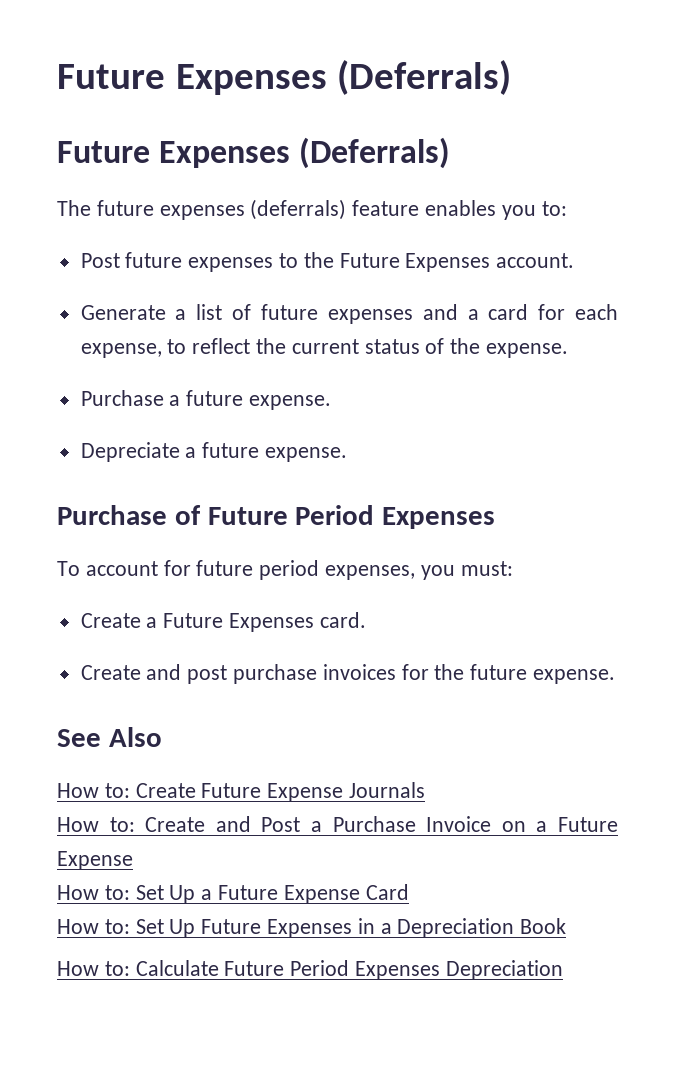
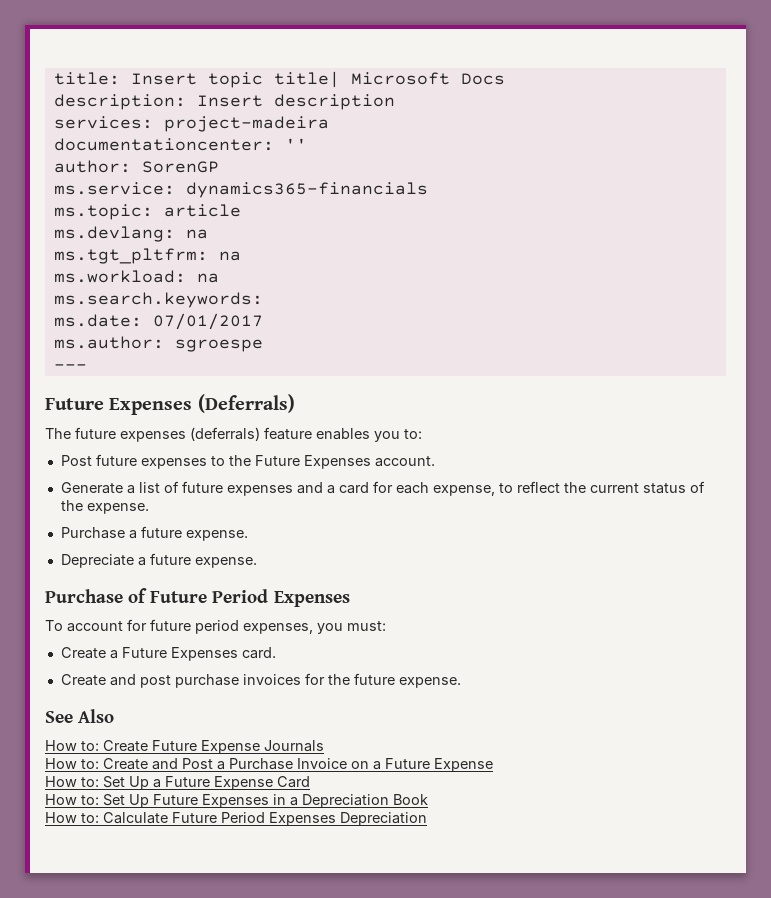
[57,60,512,95] Future Expenses (Deferrals) -> [53,71,505,88] [53,94,395,110] [53,116,329,132] [53,138,307,151] [53,160,219,173] [53,182,428,198] [53,204,241,220] [53,226,208,242] [53,248,241,264] [53,270,219,283] [53,292,263,308] [53,313,263,330] [53,336,263,352] [53,364,87,370] title: Insert topic title| Microsoft Docs // description: Insert description // services: project-madeira // documentationcenter: '' // author: SorenGP // ms.service: dynamics365-financials // ms.topic: article // ms.devlang: na // ms.tgt_pltfrm: na // ms.workload: na // ms.search.keywords: // ms.date: 07/01/2017 // ms.author: sgroespe // ---

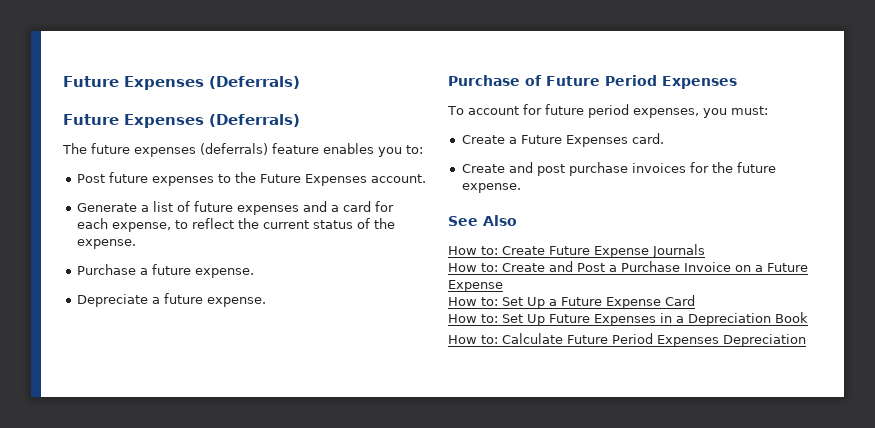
[53,71,505,88] [53,94,395,110] [53,116,329,132] [53,138,307,151] [53,160,219,173] [53,182,428,198] [53,204,241,220] [53,226,208,242] [53,248,241,264] [53,270,219,283] [53,292,263,308] [53,313,263,330] [53,336,263,352] [53,364,87,370] title: Insert topic title| Microsoft Docs // description: Insert description // services: project-madeira // documentationcenter: '' // author: SorenGP // ms.service: dynamics365-financials // ms.topic: article // ms.devlang: na // ms.tgt_pltfrm: na // ms.workload: na // ms.search.keywords: // ms.date: 07/01/2017 // ms.author: sgroespe // --- -> [63,76,300,90] Future Expenses (Deferrals)

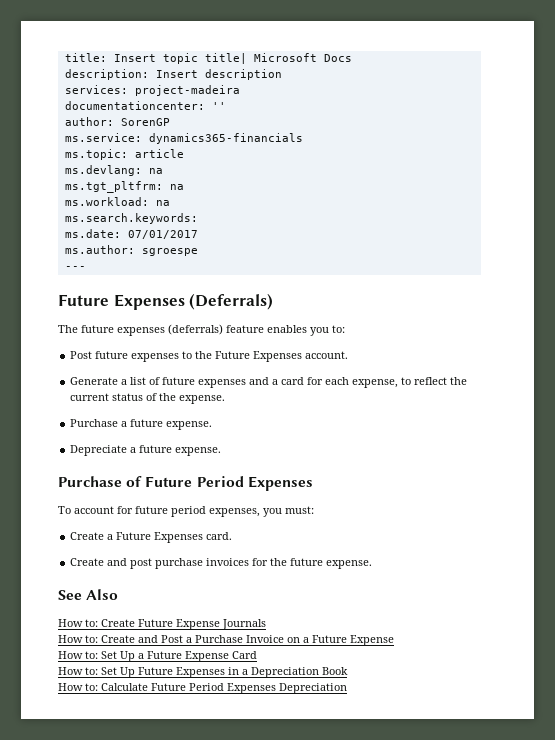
[63,76,300,90] Future Expenses (Deferrals) -> [64,53,352,64] [64,69,282,80] [64,85,240,96] [64,101,226,110] [64,117,170,126] [64,133,303,144] [64,149,184,160] [64,165,163,176] [64,181,184,193] [64,197,170,206] [64,213,198,224] [64,229,198,239] [64,245,198,256] [64,266,86,270] title: Insert topic title| Microsoft Docs // description: Insert description // services: project-madeira // documentationcenter: '' // author: SorenGP // ms.service: dynamics365-financials // ms.topic: article // ms.devlang: na // ms.tgt_pltfrm: na // ms.workload: na // ms.search.keywords: // ms.date: 07/01/2017 // ms.author: sgroespe // ---

